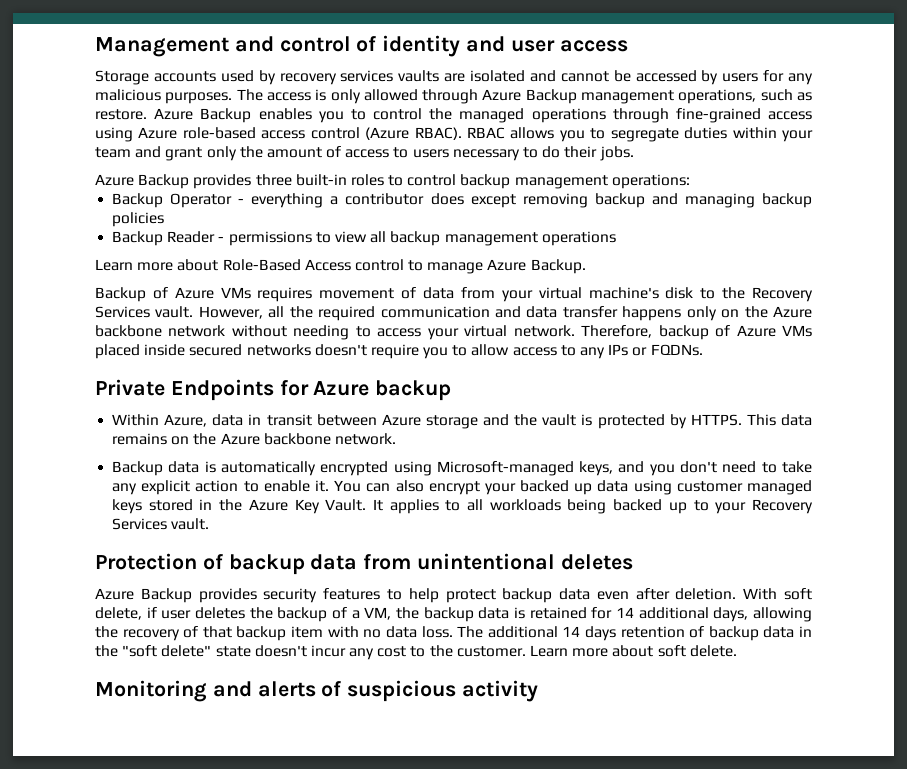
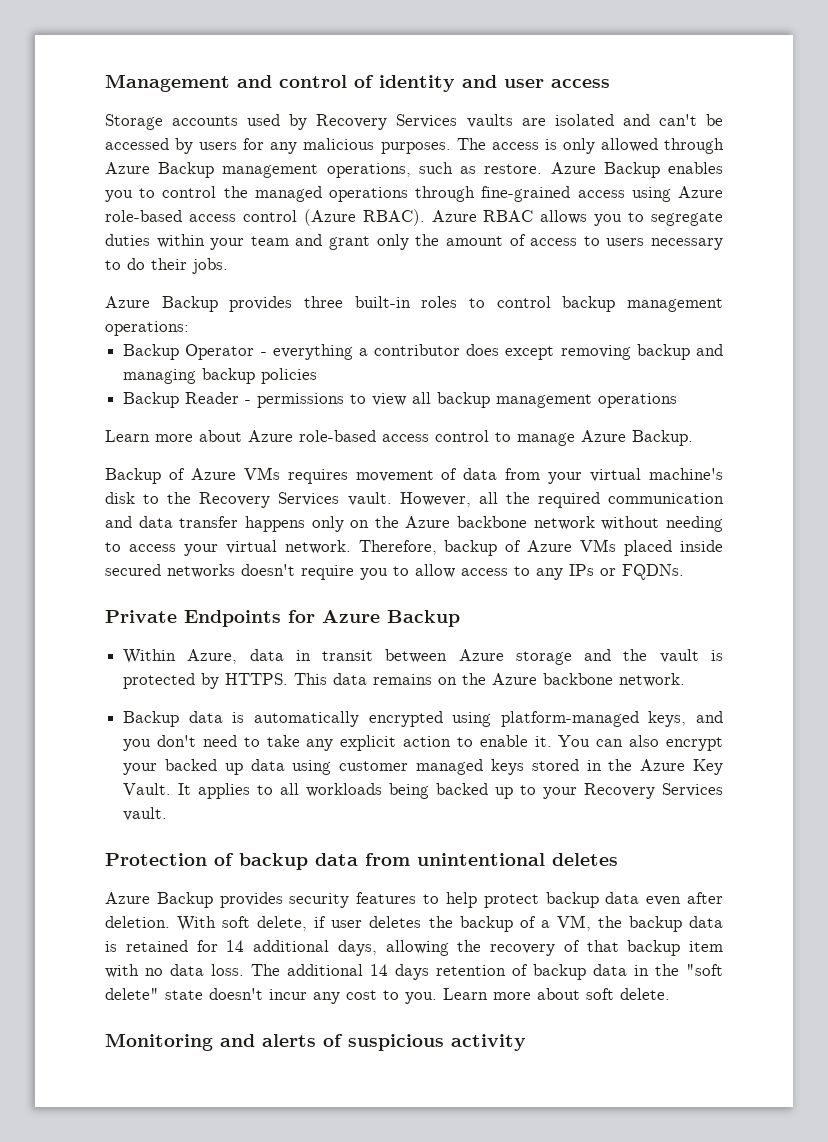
[279,70,394,85] recovery services -> [316,114,458,130] Recovery Services
[560,71,609,82] cannot -> [658,114,697,126] can't
(462, 133) none -> [431,210,477,222] Azure
[222,259,351,271] Role-Based Access -> [248,430,429,442] Azure role-based access
[375,380,452,401] backup -> [387,610,460,627] Backup
[436,461,574,476] Microsoft-managed -> [500,711,639,727] platform-managed
[429,645,526,657] the customer. -> [405,992,437,1004] you.

